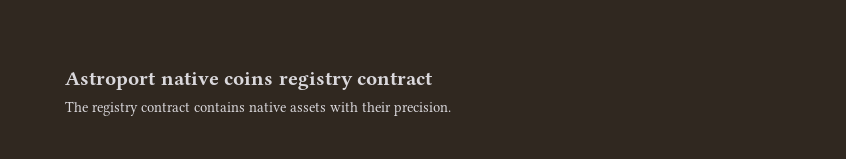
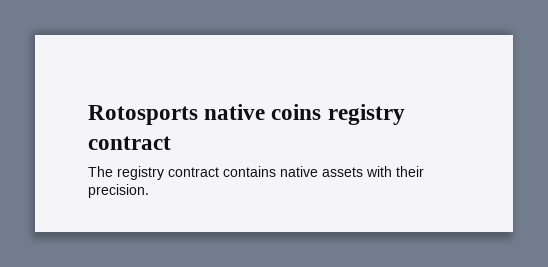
[65,72,155,90] Astroport -> [88,105,198,125] Rotosports

